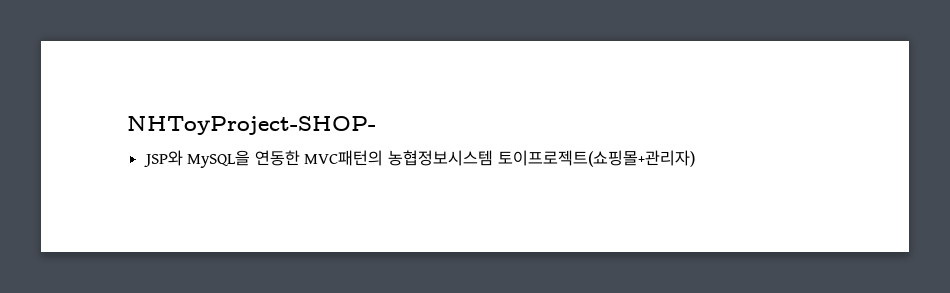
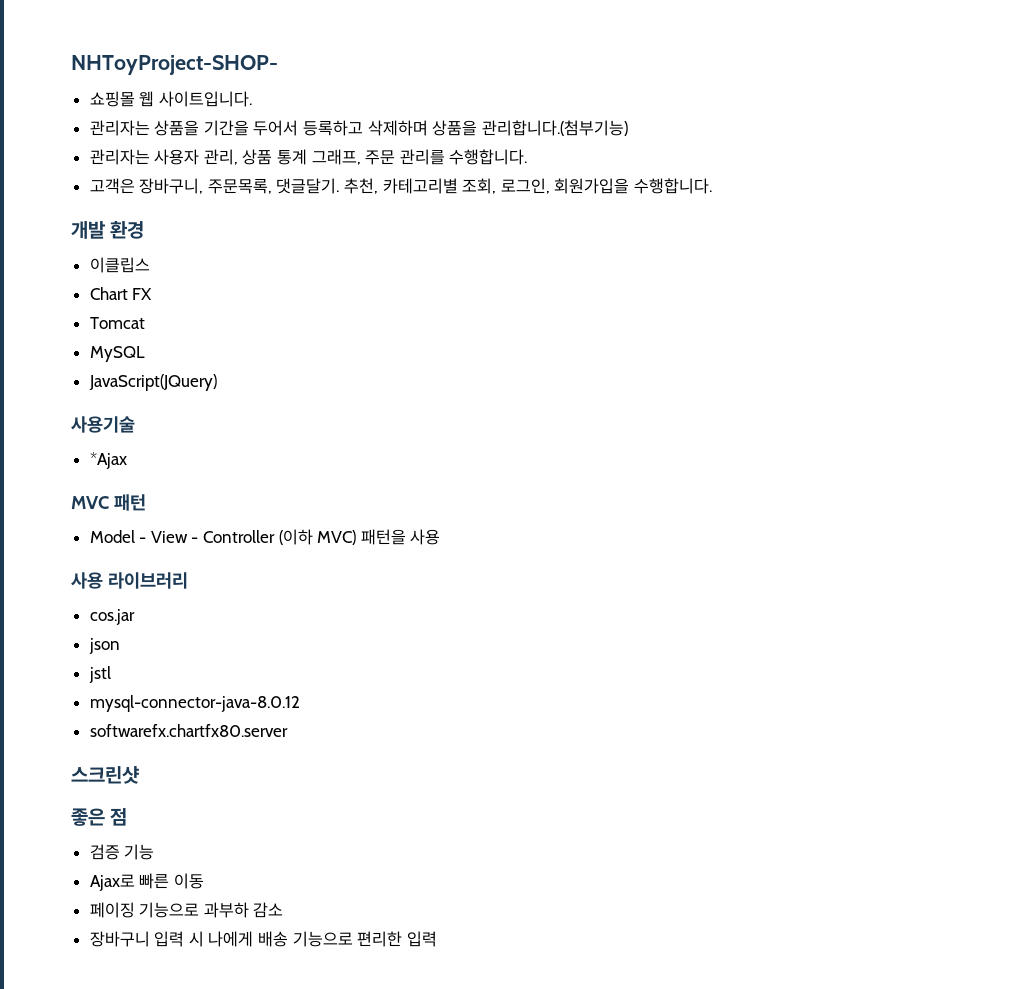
[143,150,695,168] JSP와 MySQL을 연동한 MVC패턴의 농협정보시스템 토이프로젝트(쇼핑몰+관리자) -> [89,91,252,107] [89,120,628,136] [89,149,528,165] [89,178,713,194] [71,220,145,239] [89,257,150,273] [89,287,153,300] [89,317,145,329] [89,346,145,362] [88,374,217,391] [71,416,135,433] [89,452,127,469] [71,494,146,511] [89,529,441,545] [71,572,188,589] [89,609,135,625] [88,638,120,654] [88,666,111,683] [89,695,300,712] [89,724,288,737] [71,766,139,784] [71,808,128,826] [89,844,155,860] [89,873,204,891] [89,902,284,918] [89,931,437,947] 쇼핑몰 웹 사이트입니다. // 관리자는 상품을 기간을 두어서 등록하고 삭제하며 상품을 관리합니다.(첨부기능) // 관리자는 사용자 관리, 상품 통계 그래프, 주문 관리를 수행합니다. // 고객은 장바구니, 주문목록, 댓글달기. 추천, 카테고리별 조회, 로그인, 회원가입을 수행합니다. // 개발 환경 // 이클립스 // Chart FX // Tomcat // MySQL // JavaScript(JQuery) // 사용기술 // *Ajax // MVC 패턴 // Model - View - Controller (이하 MVC) 패턴을 사용 // 사용 라이브러리 // cos.jar // json // jstl // mysql-connector-java-8.0.12 // softwarefx.chartfx80.server // 스크린샷 // 좋은 점 // 검증 기능 // Ajax로 빠른 이동 // 페이징 기능으로 과부하 감소 // 장바구니 입력 시 나에게 배송 기능으로 편리한 입력

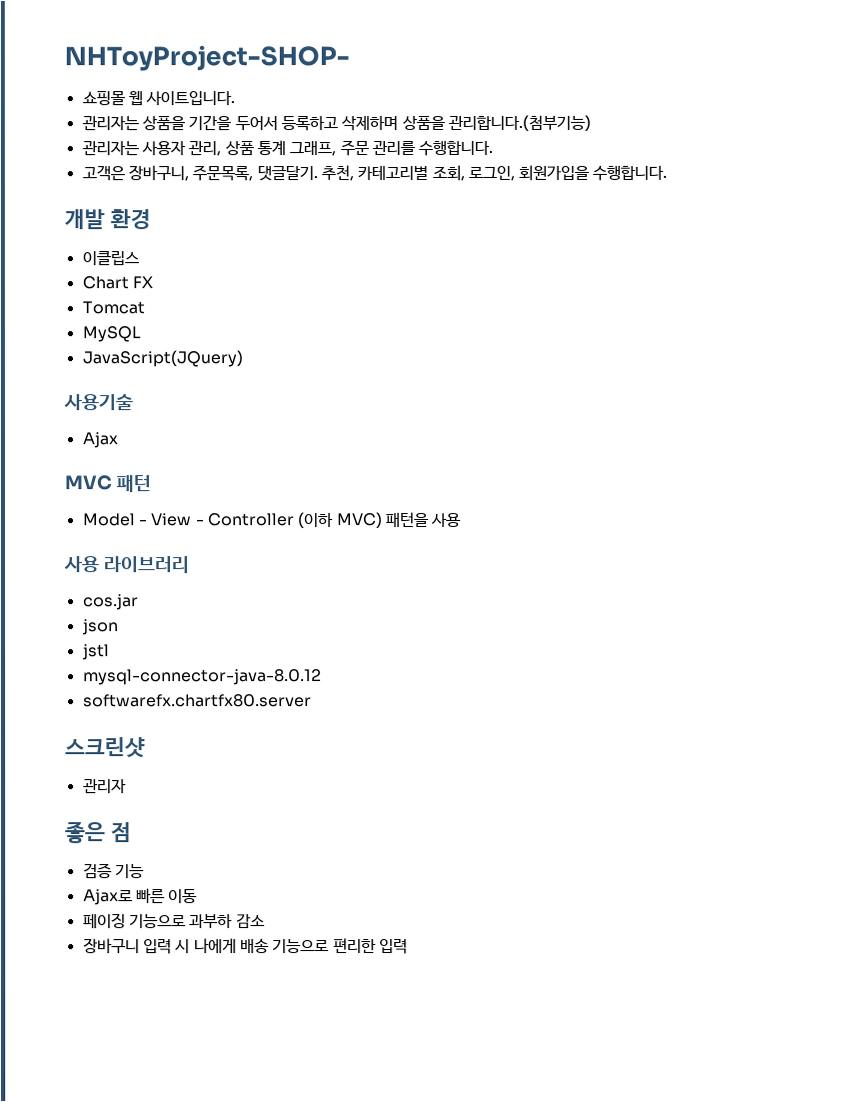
[89,452,127,469] *Ajax -> [81,432,118,449] Ajax
(139, 775) none -> [82,779,127,794] // 관리자

